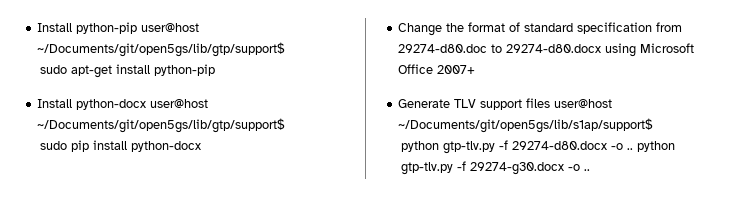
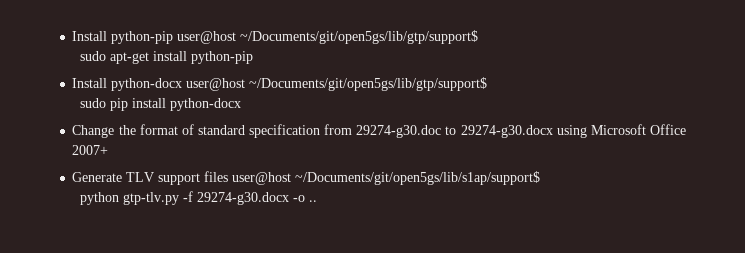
[398,44,602,53] 29274-d80.doc to 29274-d80.docx -> [356,125,553,138] 29274-g30.doc to 29274-g30.docx
[511,141,675,152] [400,161,466,175] 29274-d80.docx -o .. python gtp-tlv.py -f -> (194, 196) none

